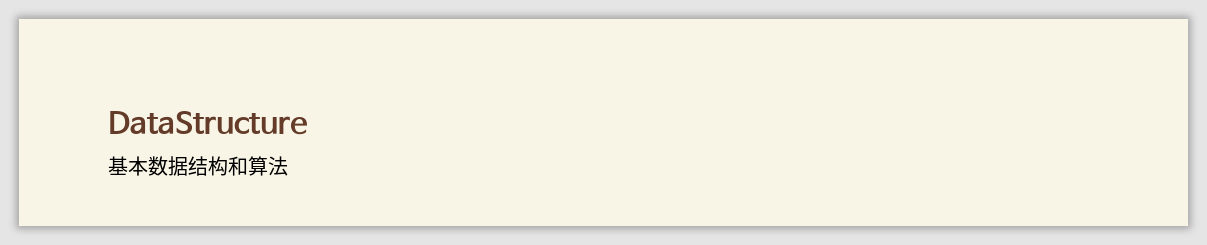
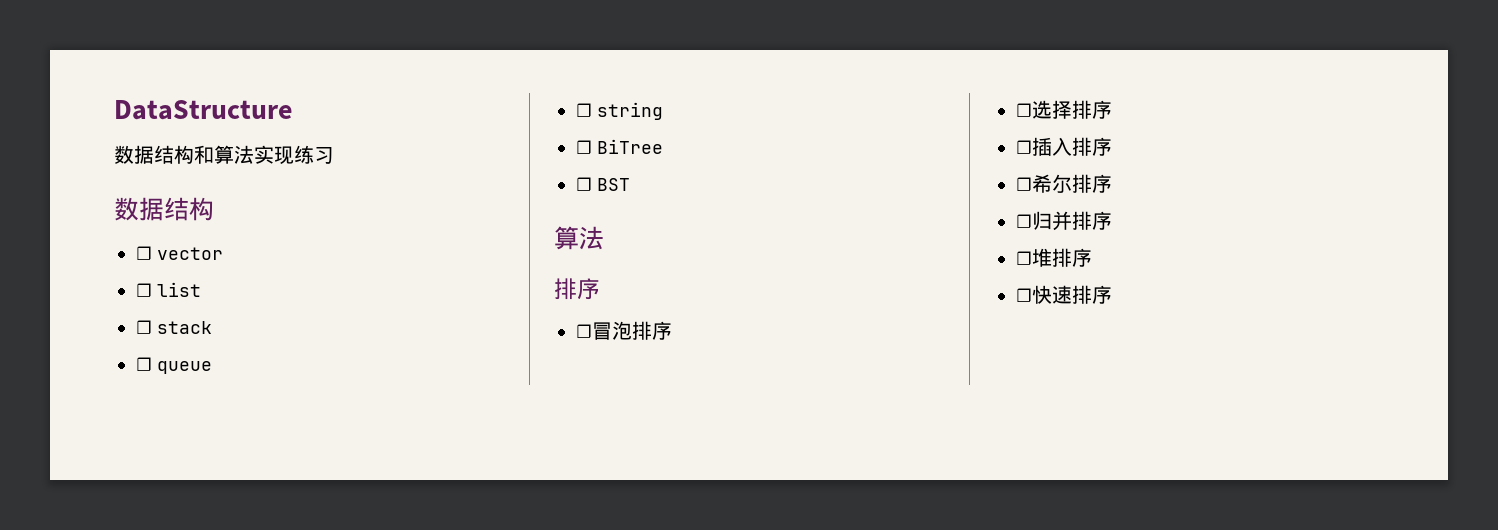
[108,156,148,176] 基本 -> (293, 110) none
(288, 166) none -> [254,145,334,165] [114,197,214,221] [136,246,224,260] [136,282,202,297] [136,320,213,334] [136,357,213,374] [576,102,664,120] [576,139,664,154] [576,177,631,191] [554,226,604,250] [554,278,600,300] [576,321,672,340] [1016,100,1112,119] [1016,137,1112,156] [1016,174,1112,193] [1016,211,1112,231] [1016,248,1092,267] [1016,285,1112,304] 实现练习 // 数据结构 // ☐ vector // ☐ list // ☐ stack // ☐ queue // ☐ string // ☐ BiTree // ☐ BST // 算法 // 排序 // ☐冒泡排序 // ☐选择排序 // ☐插入排序 // ☐希尔排序 // ☐归并排序 // ☐堆排序 // ☐快速排序

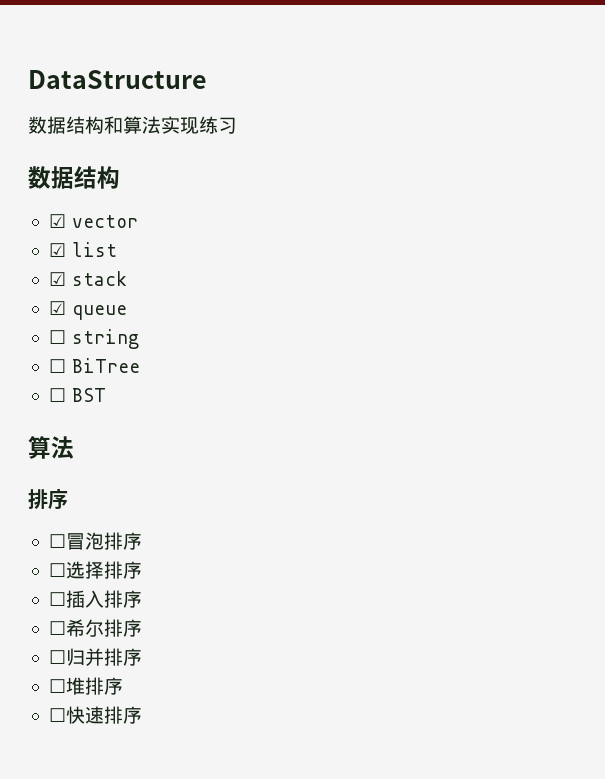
[136,246,152,260] ☐ -> [48,214,66,228] ☑
[136,283,152,297] ☐ -> [48,243,66,257] ☑
[136,320,152,334] ☐ -> [48,272,66,286] ☑
[136,357,152,371] ☐ -> [48,301,66,315] ☑

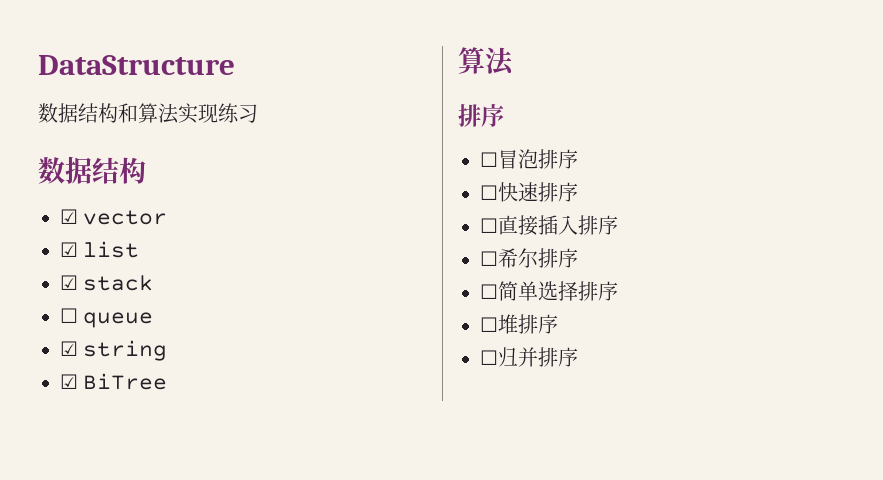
[48,301,66,315] ☑ -> [60,308,78,323] ☐
[48,330,66,344] ☐ -> [60,341,78,356] ☑
[48,359,66,373] ☐ -> [60,374,78,389] ☑
[48,388,106,402] // ☐ BST -> (168, 381) none
[65,561,142,579] [48,592,66,606] 选择排序 // ☐ -> [498,182,578,202] [480,215,538,236] 快速排序 // ☐直接
[65,648,104,666] 归并 -> [498,281,578,301] 简单选择
[65,706,104,724] 快速 -> [498,347,538,367] 归并

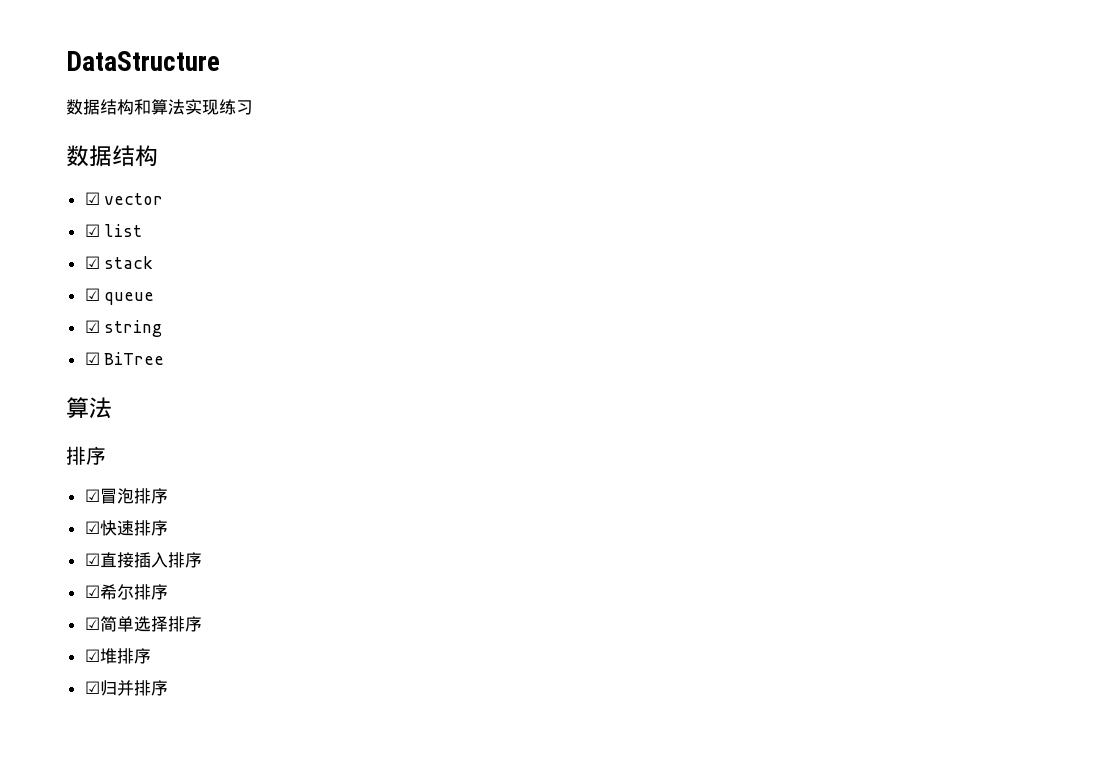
[60,308,78,323] ☐ -> [84,288,100,301] ☑
[480,152,498,167] ☐ -> [84,489,100,502] ☑
[480,185,498,200] ☐ -> [84,521,100,534] ☑
[480,218,498,233] ☐ -> [84,553,100,566] ☑
[480,251,498,266] ☐ -> [84,585,100,598] ☑
[480,284,498,299] ☐ -> [84,617,100,630] ☑
[480,317,498,332] ☐ -> [84,649,100,662] ☑
[480,350,498,365] ☐ -> [84,681,100,694] ☑

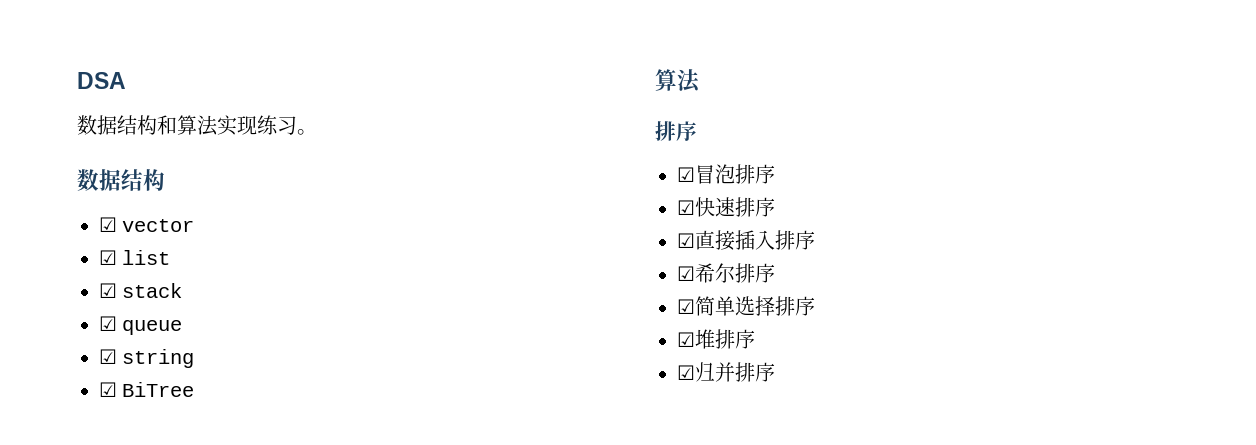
[66,51,220,71] DataStructure -> [77,72,126,89] DSA
(253, 107) none -> [297,129,317,135] 。

